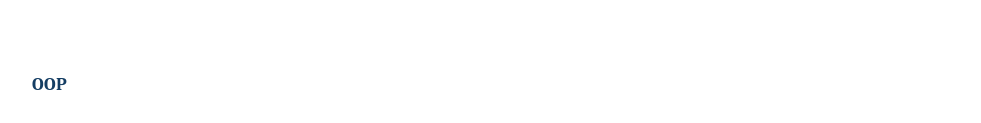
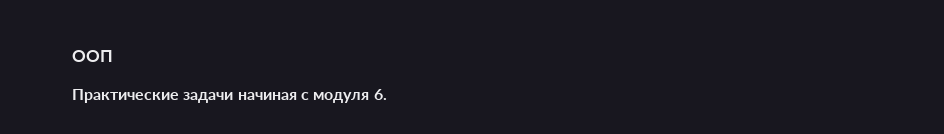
[32,78,67,90] OOP -> [72,50,113,62] [72,89,387,103] ООП // Практические задачи начиная с модуля 6.

